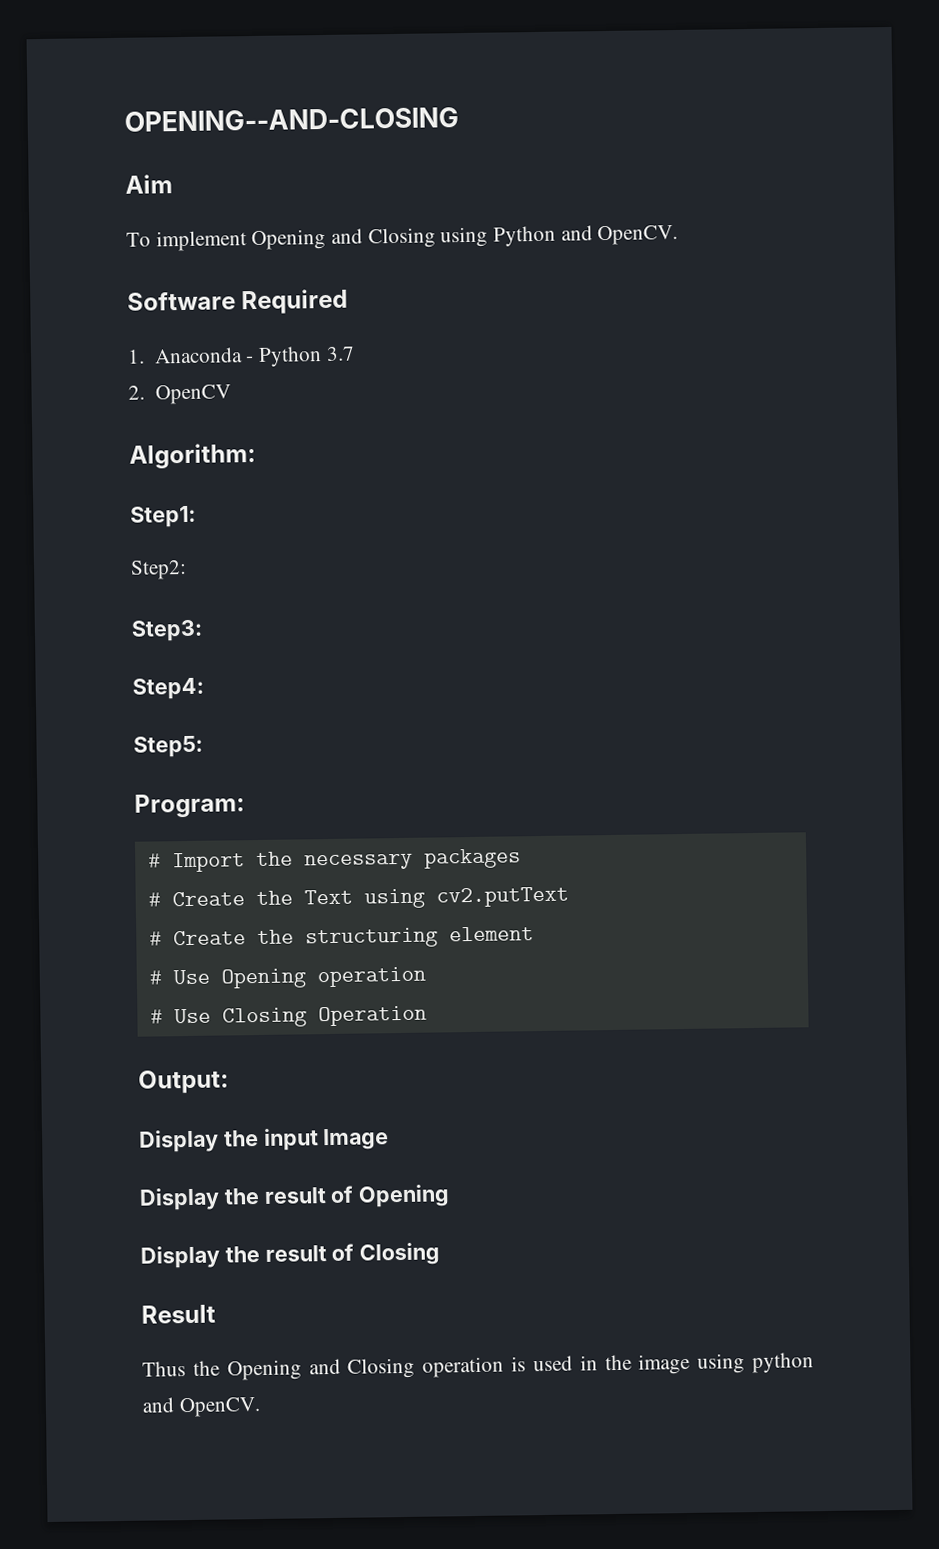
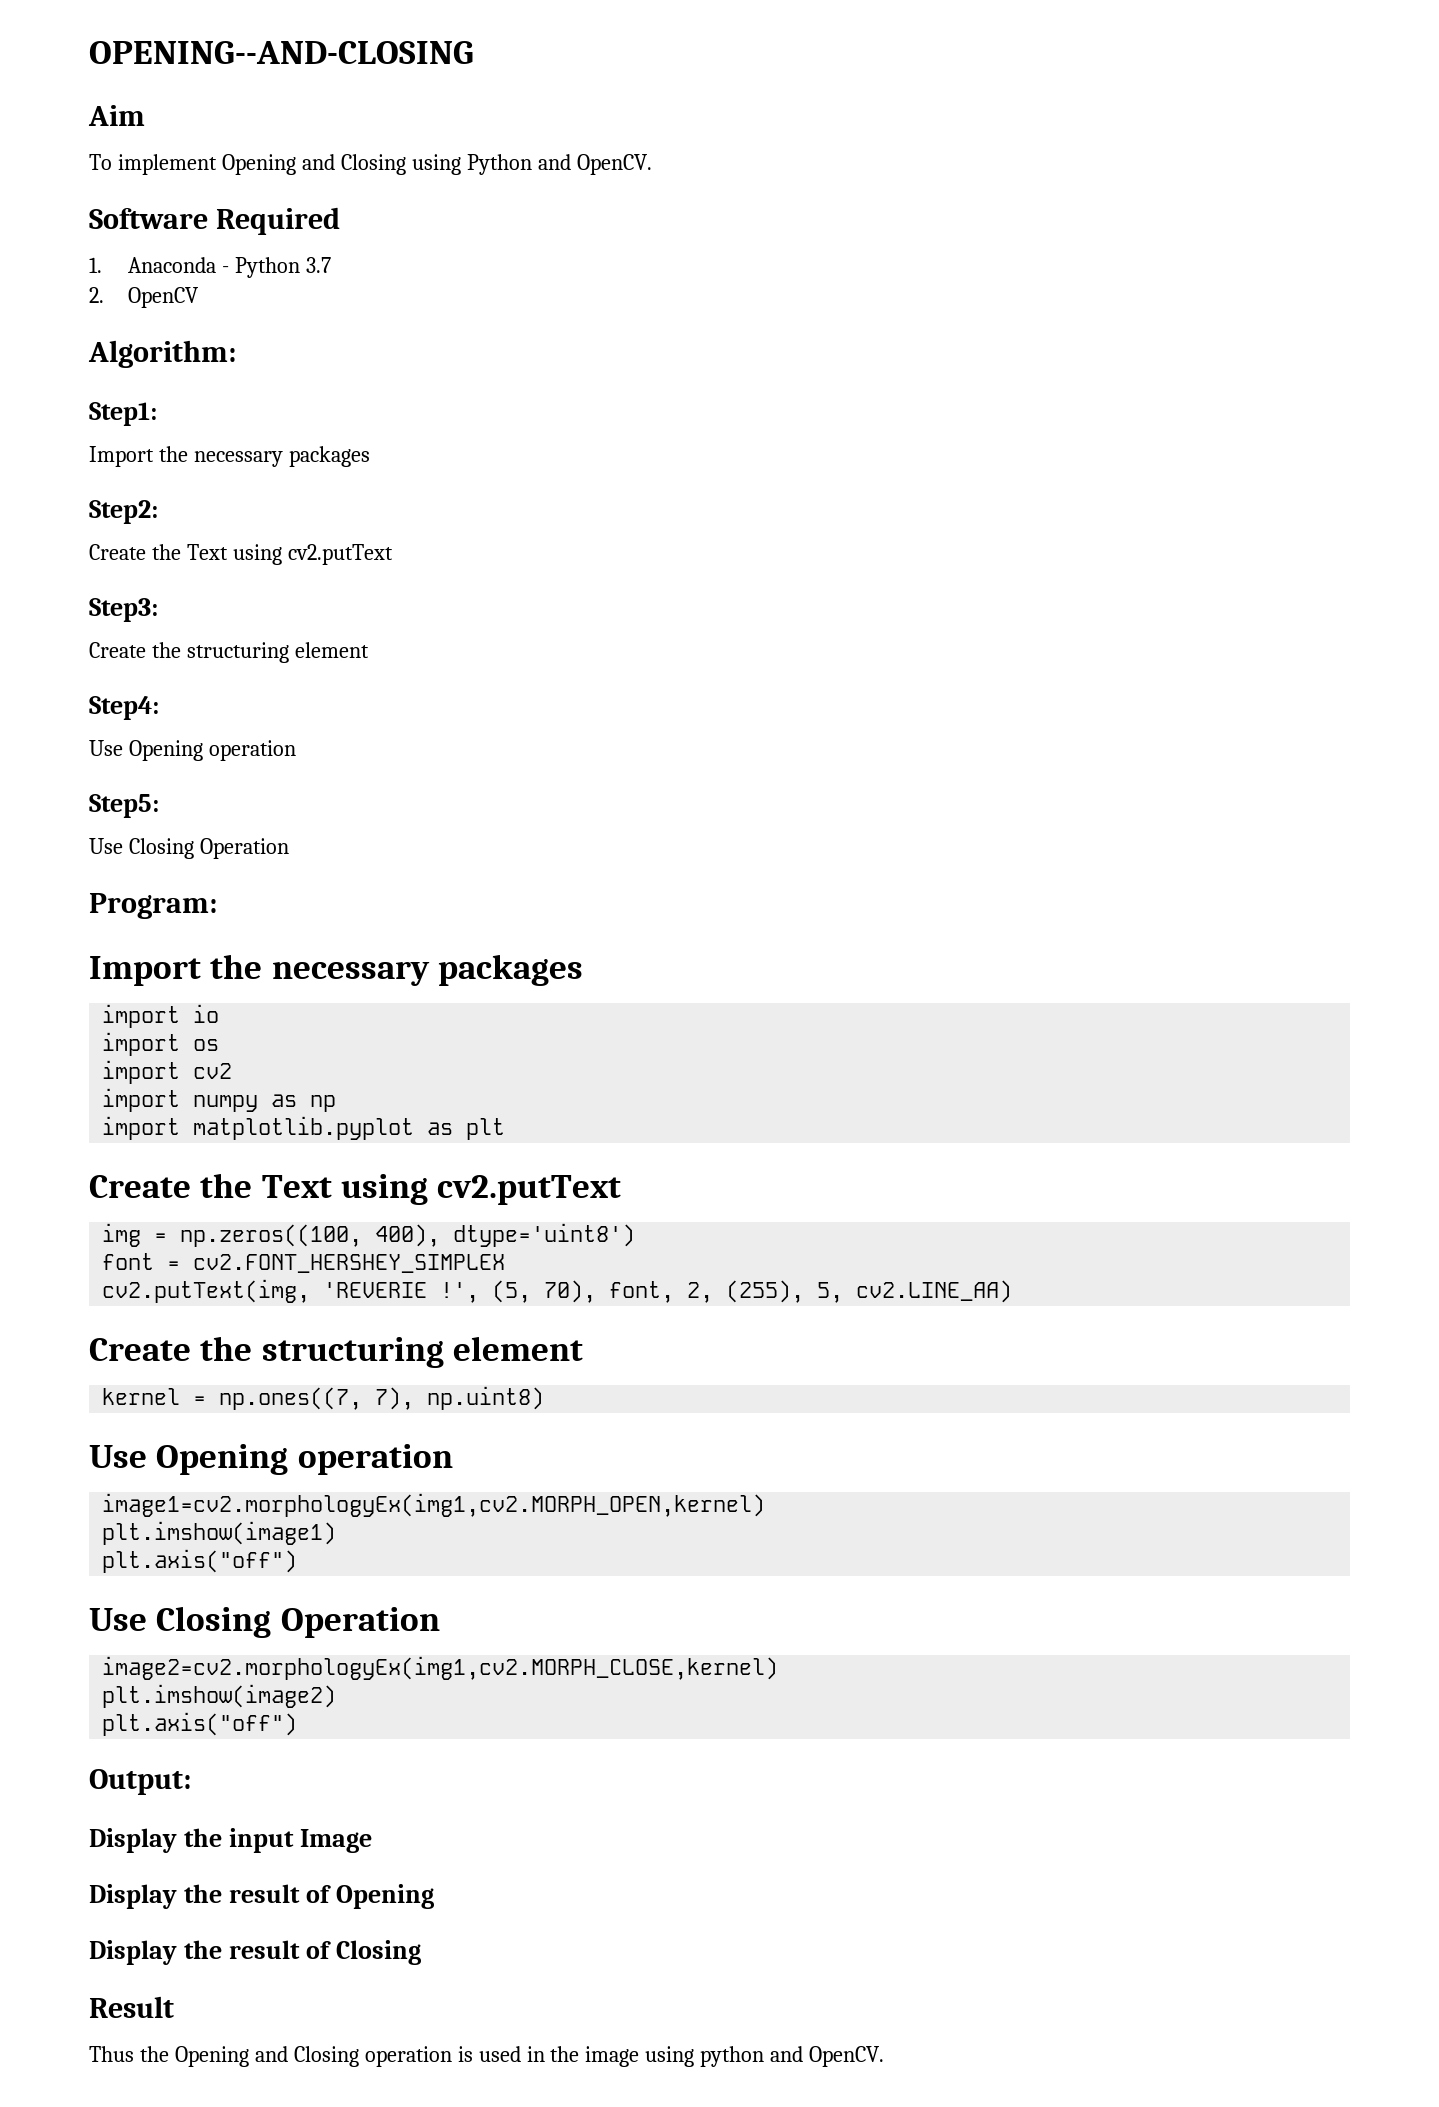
[130,559,187,580] [131,619,203,642] [132,677,204,700] [133,735,203,758] [134,793,245,818] [147,848,521,873] [147,886,569,909] [148,926,534,949] [148,966,426,989] [149,1005,427,1028] Step2: // Step3: // Step4: // Step5: // Program: // # Import the necessary packages // # Create the Text using cv2.putText // # Create the structuring element // # Use Opening operation // # Use Closing Operation -> [89,446,370,467] [89,500,158,524] [89,544,393,565] [89,598,158,622] [89,642,369,663] [89,696,159,720] [89,740,296,761] [89,794,159,818] [89,838,289,859] [89,893,217,919] [89,954,583,986] [102,1004,220,1028] [102,1032,220,1056] [102,1060,233,1084] [102,1088,337,1112] [102,1116,506,1140] [89,1173,622,1205] [102,1223,636,1247] [102,1253,506,1273] [102,1279,1013,1303] [89,1336,583,1368] [102,1386,545,1410] [89,1444,453,1475] [102,1493,766,1517] [102,1521,337,1545] [102,1549,298,1573] [89,1606,440,1638] [102,1656,779,1680] [102,1684,337,1708] [102,1712,298,1736] Import the necessary packages // Step2: // Create the Text using cv2.putText // Step3: // Create the structuring element // Step4: // Use Opening operation // Step5: // Use Closing Operation // Program: // Import the necessary packages // import io // import os // import cv2 // import numpy as np // import matplotlib.pyplot as plt // Create the Text using cv2.putText // img = np.zeros((100, 400), dtype='uint8') // font = cv2.FONT_HERSHEY_SIMPLEX // cv2.putText(img, 'REVERIE !', (5, 70), font, 2, (255), 5, cv2.LINE_AA) // Create the structuring element // kernel = np.ones((7, 7), np.uint8) // Use Opening operation // image1=cv2.morphologyEx(img1,cv2.MORPH_OPEN,kernel) // plt.imshow(image1) // plt.axis("off") // Use Closing Operation // image2=cv2.morphologyEx(img1,cv2.MORPH_CLOSE,kernel) // plt.imshow(image2) // plt.axis("off")

